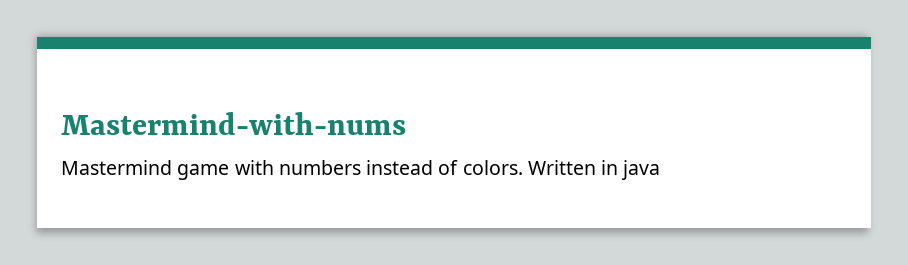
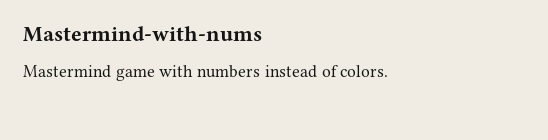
[527,160,661,180] Written in java -> (389, 71) none

